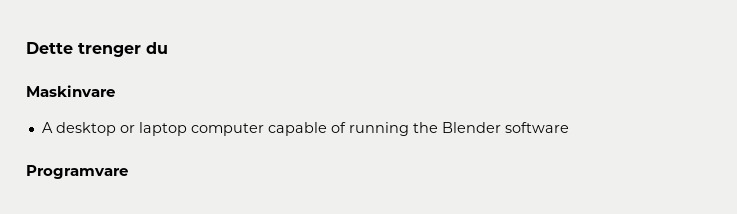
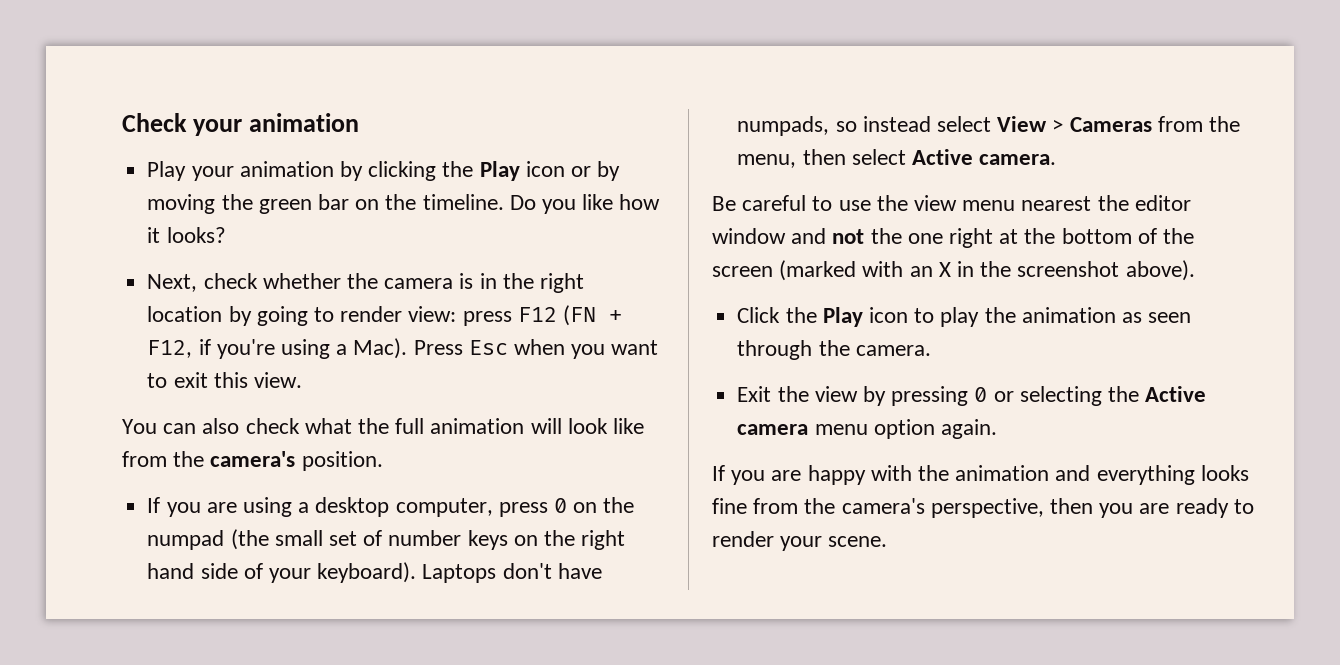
[26,42,168,57] [26,85,115,97] [41,122,569,136] [26,165,128,179] Dette trenger du // Maskinvare // A desktop or laptop computer capable of running the Blender software // Programvare -> [122,113,359,136] [147,161,621,181] [147,194,661,214] [147,227,226,243] [147,273,584,293] [147,305,622,326] [147,338,659,359] [147,372,302,388] [122,418,645,434] [122,451,383,471] [147,497,635,517] [147,529,626,550] [147,562,602,583] [737,116,1240,136] [737,149,1057,168] [712,195,1191,211] [712,228,1195,248] [712,260,1195,281] [737,307,1192,327] [737,340,931,360] [737,386,1207,406] [737,419,997,439] [712,465,1249,485] [712,498,1254,518] [712,531,888,551] Check your animation // Play your animation by clicking the Play icon or by moving the green bar on the timeline. Do you like how it looks? // Next, check whether the camera is in the right location by going to render view: press F12 (FN + F12, if you're using a Mac). Press Esc when you want to exit this view. // You can also check what the full animation will look like from the camera's position. // If you are using a desktop computer, press 0 on the numpad (the small set of number keys on the right hand side of your keyboard). Laptops don't have numpads, so instead select View > Cameras from the menu, then select Active camera. // Be careful to use the view menu nearest the editor window and not the one right at the bottom of the screen (marked with an X in the screenshot above). // Click the Play icon to play the animation as seen through the camera. // Exit the view by pressing 0 or selecting the Active camera menu option again. // If you are happy with the animation and everything looks fine from the camera's perspective, then you are ready to render your scene.

